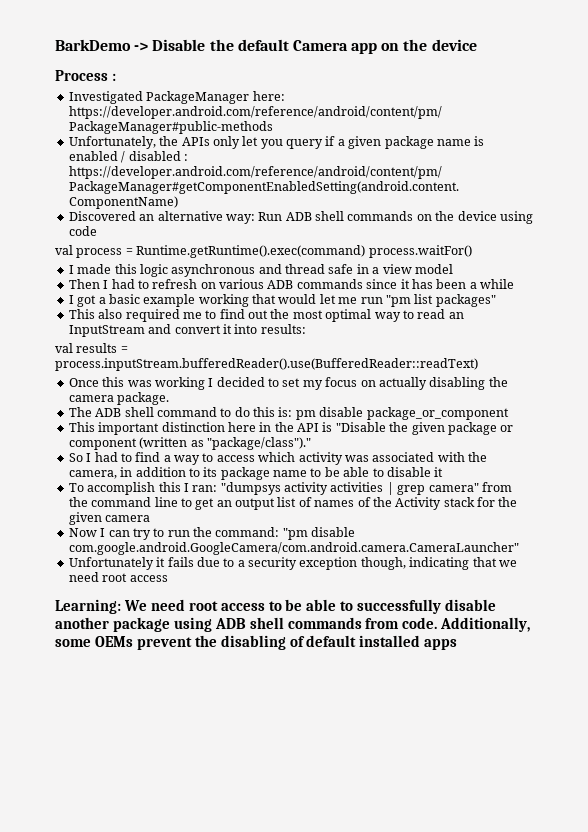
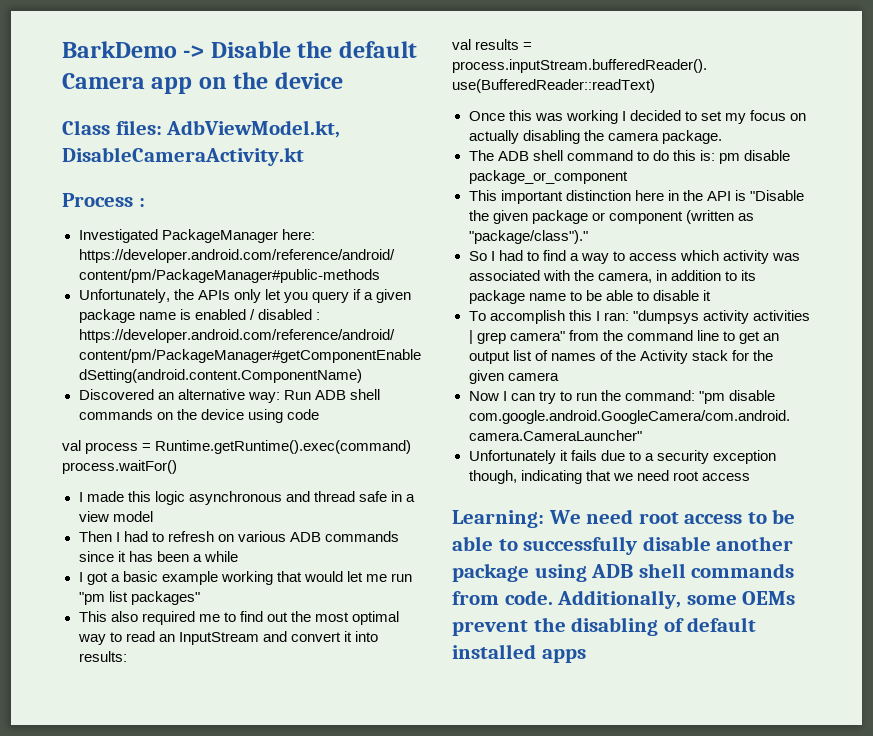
(477, 45) none -> [62,120,341,138] [62,147,304,166] // Class files: AdbViewModel.kt, DisableCameraActivity.kt

